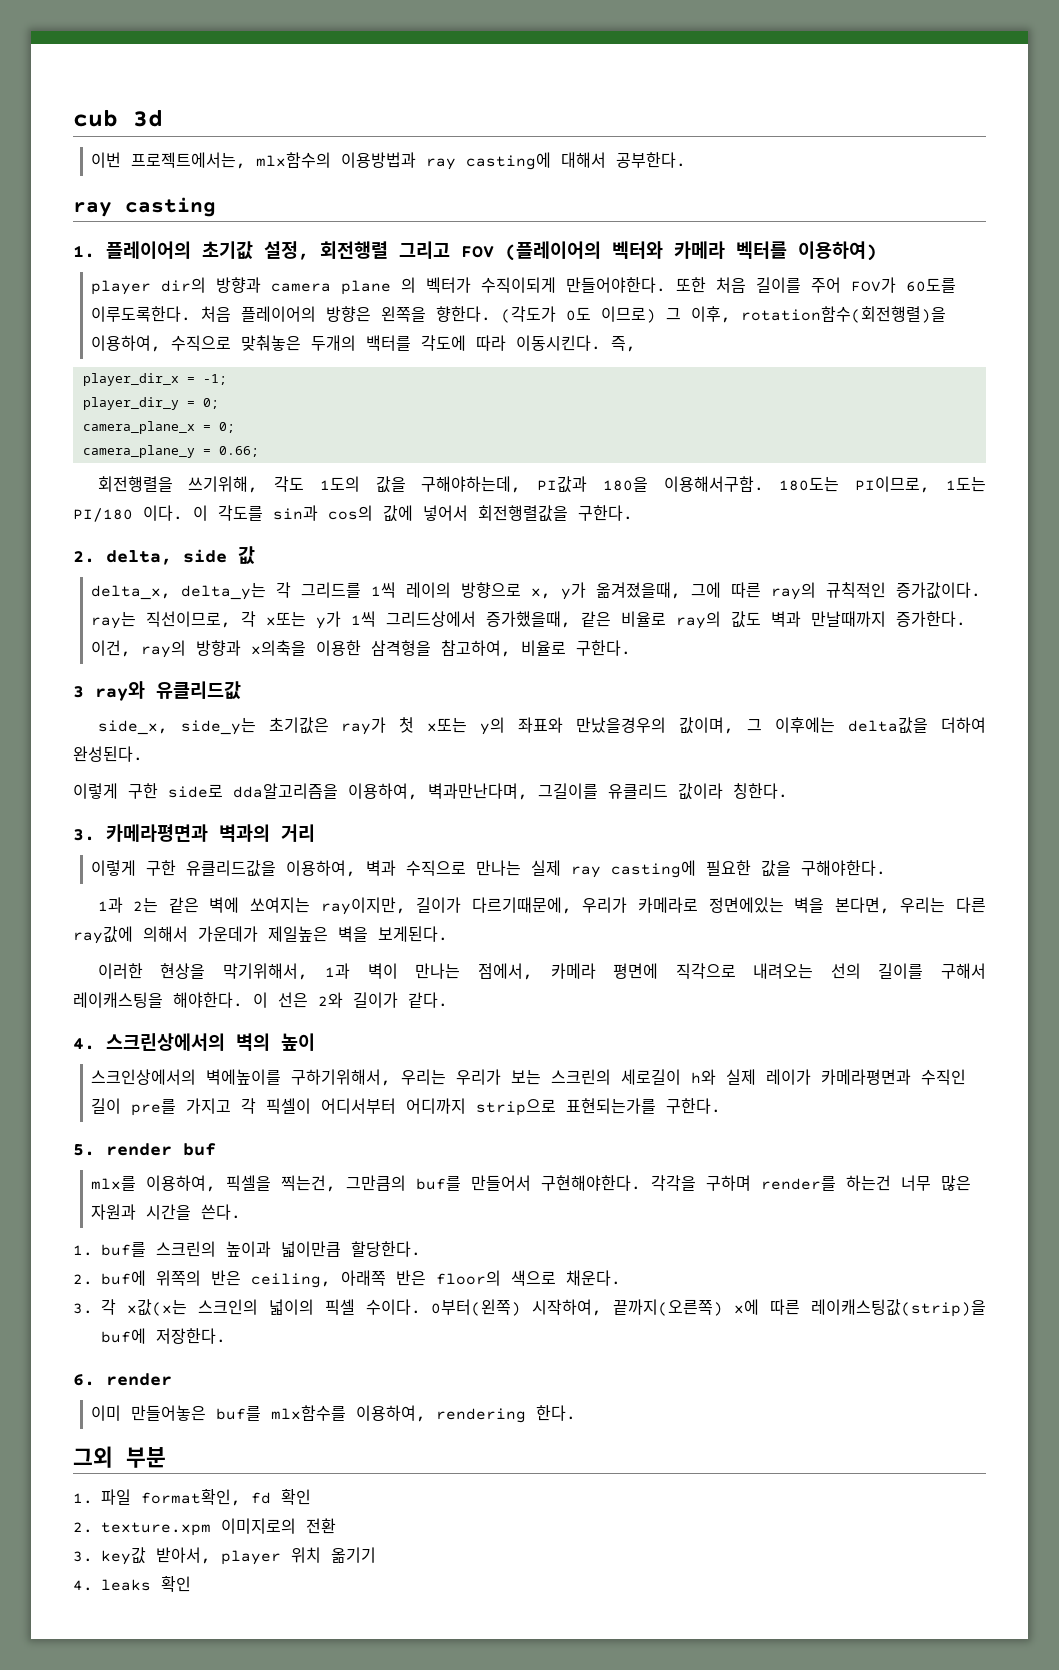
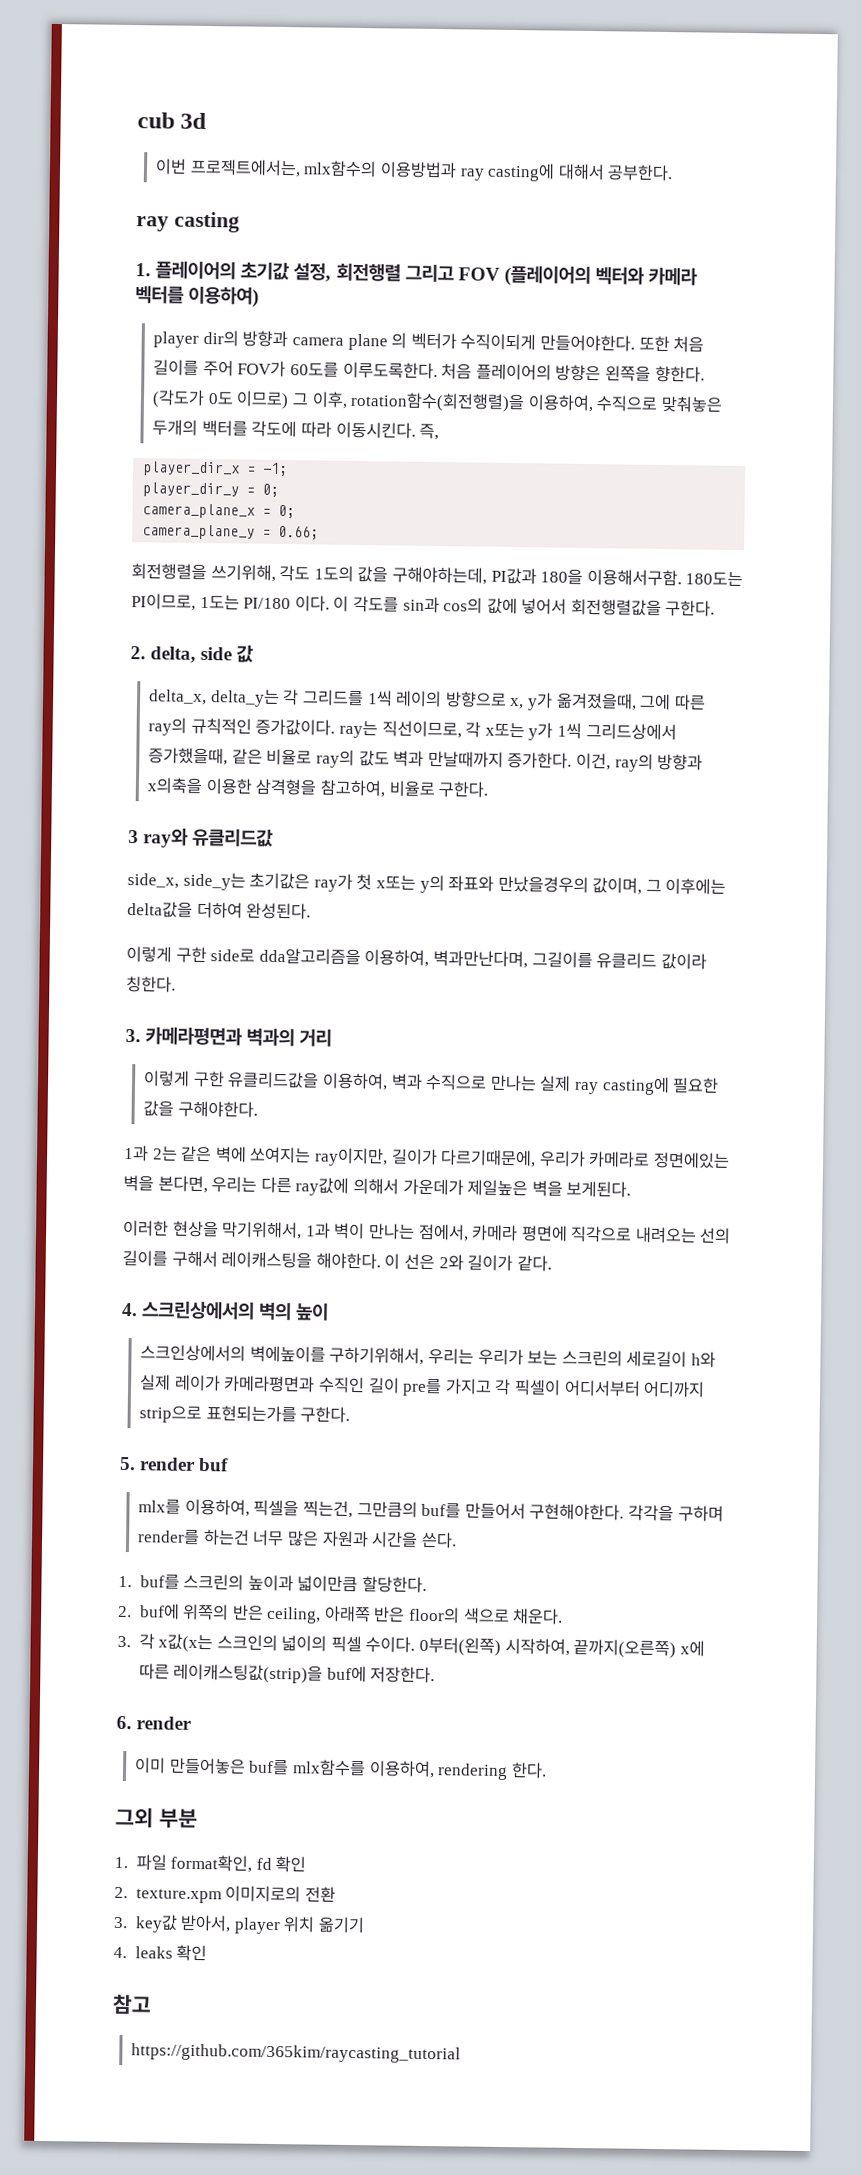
(191, 1584) none -> [112,1993,152,2015] [131,2043,462,2064] // 참고 // https://github.com/365kim/raycasting_tutorial

